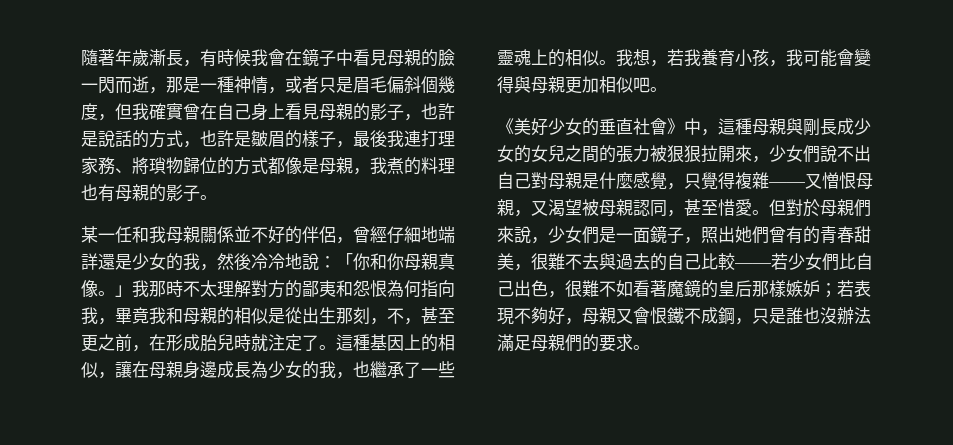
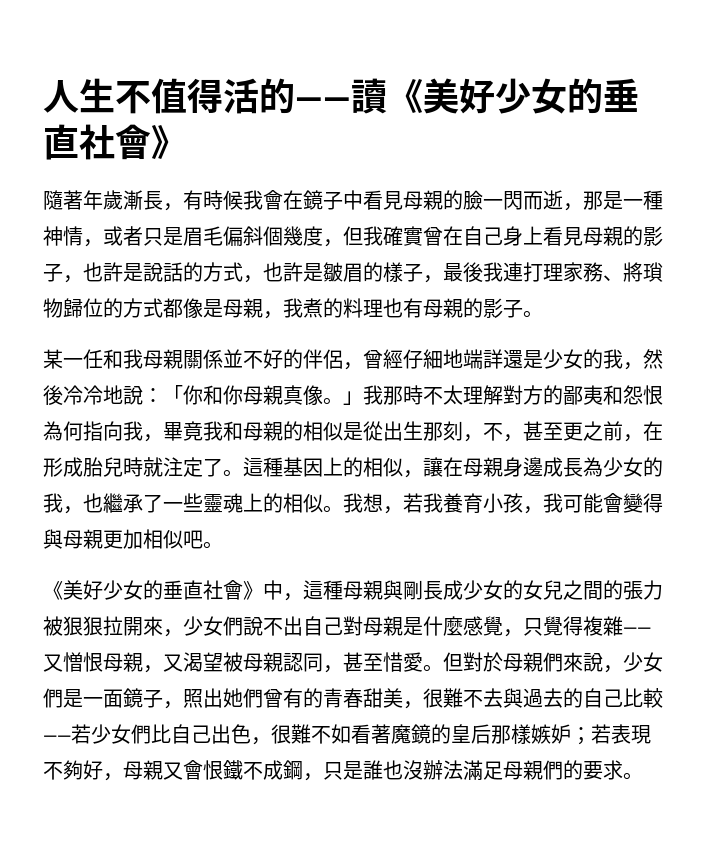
(81, 57) none -> [43,78,639,114] [43,124,187,160] 人生不值得活的——讀《美好少女的垂直社會》 //

